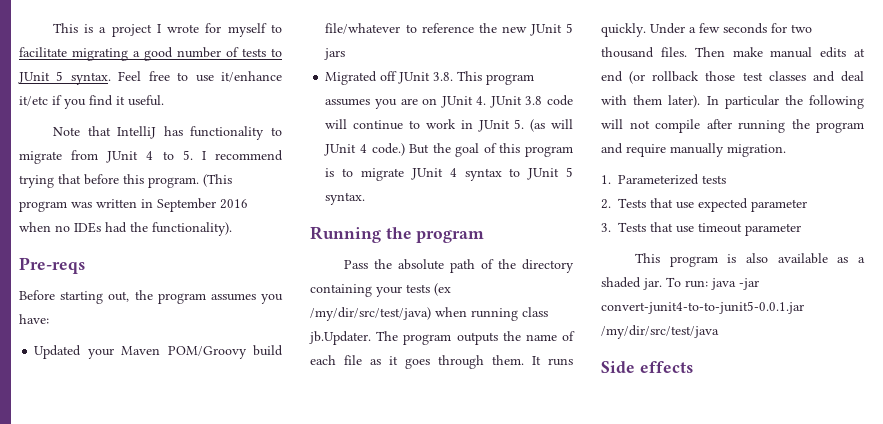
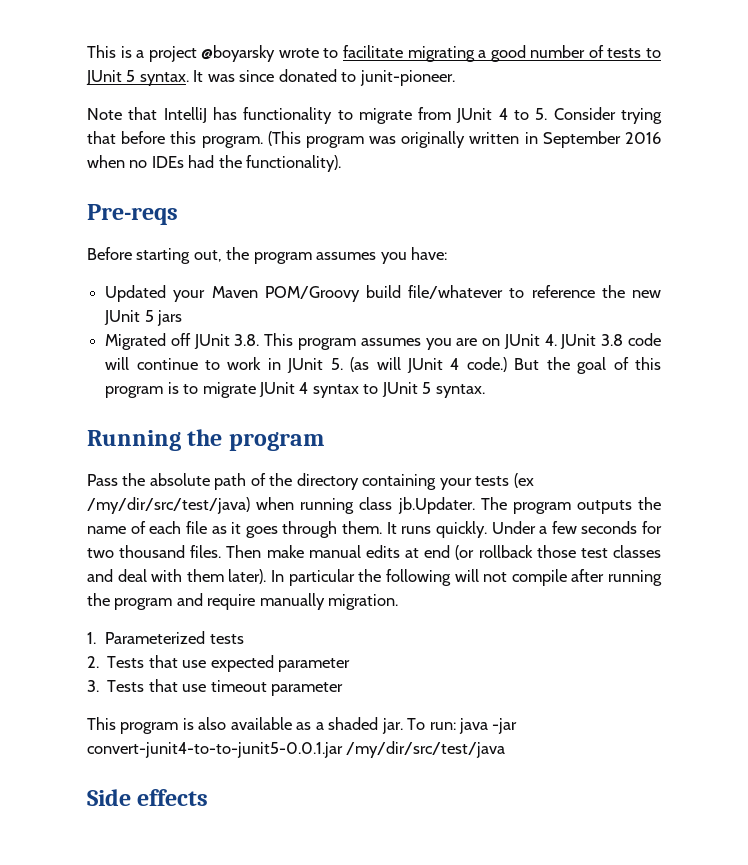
[156,23,267,37] I wrote for myself -> [201,45,319,62] @boyarsky wrote
[118,71,282,82] [19,95,164,109] Feel free to use it/enhance it/etc if you find it useful. -> [193,69,455,86] It was since donated to junit-pioneer.
[201,150,283,161] I recommend -> [553,107,616,120] Consider
(92, 205) none -> [401,131,466,148] originally

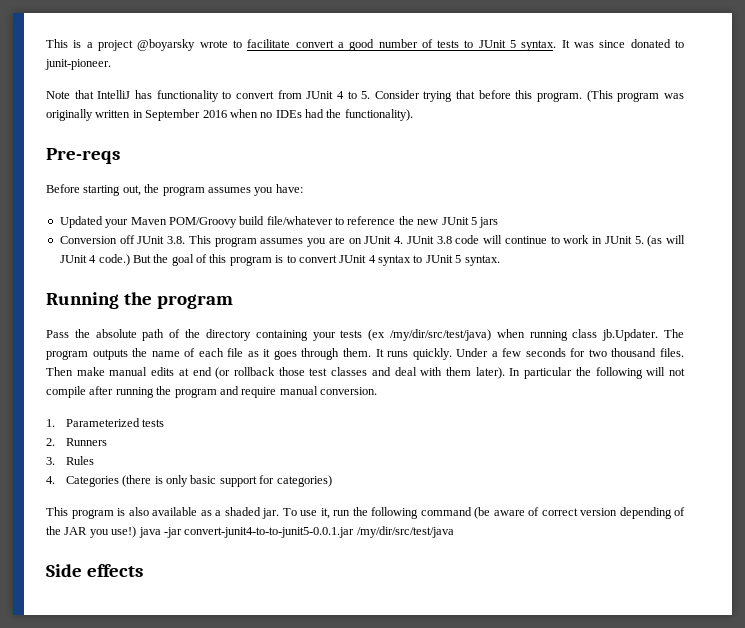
[407,46,475,62] migrating -> [295,40,334,48] convert
[358,108,412,124] migrate -> [235,91,274,99] convert
[105,333,167,350] Migrated -> [59,236,117,244] Conversion
[202,382,256,398] migrate -> [298,255,337,263] convert
[259,593,399,610] manually migration. -> [279,386,377,395] manual conversion.
[107,655,351,672] [87,679,344,696] Tests that use expected parameter // 3. Tests that use timeout parameter -> [65,438,107,446] [46,456,94,465] [46,475,332,487] Runners // 3. Rules // 4. Categories (there is only basic support for categories)
[429,722,456,730] run: -> [300,507,685,519] [46,526,137,538] use it, run the following command (be aware of correct version depending of the JAR you use!)

